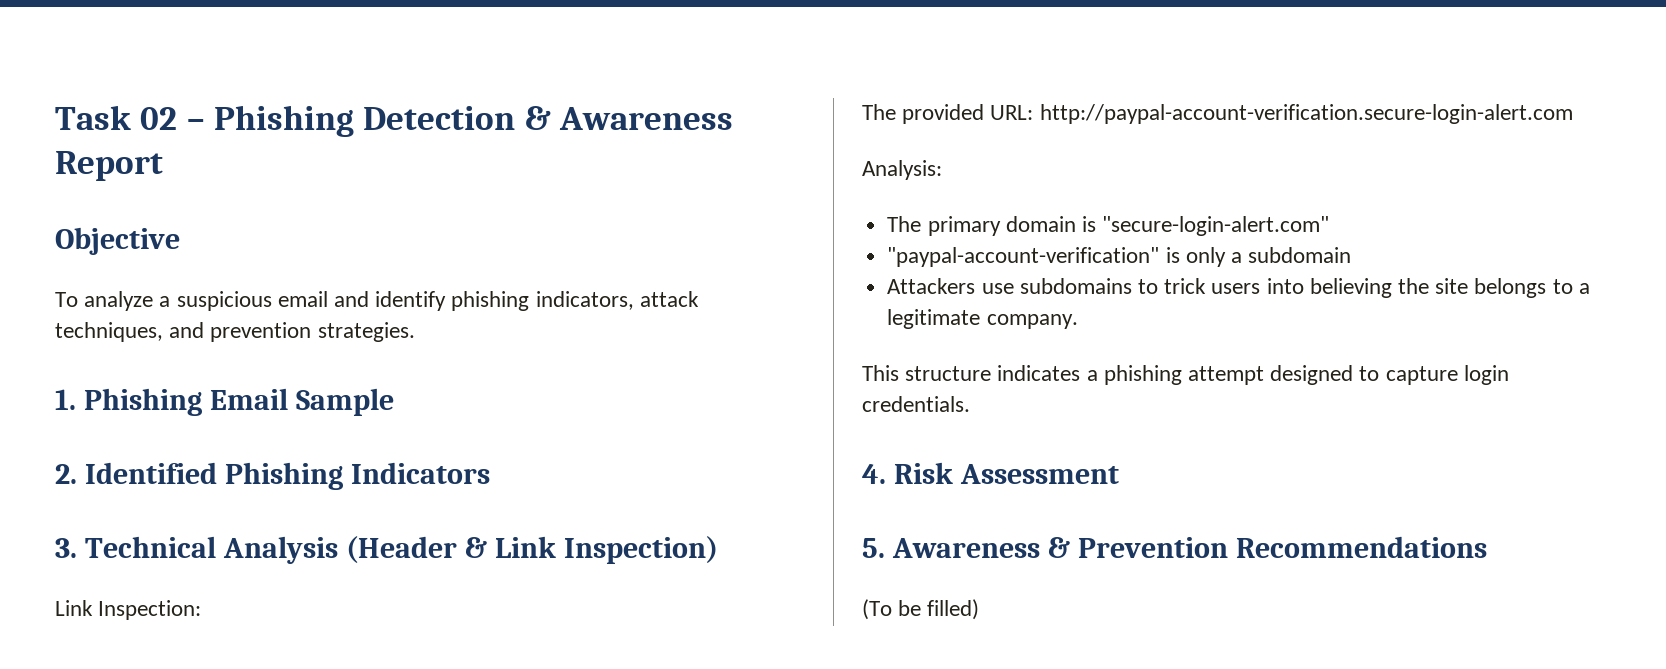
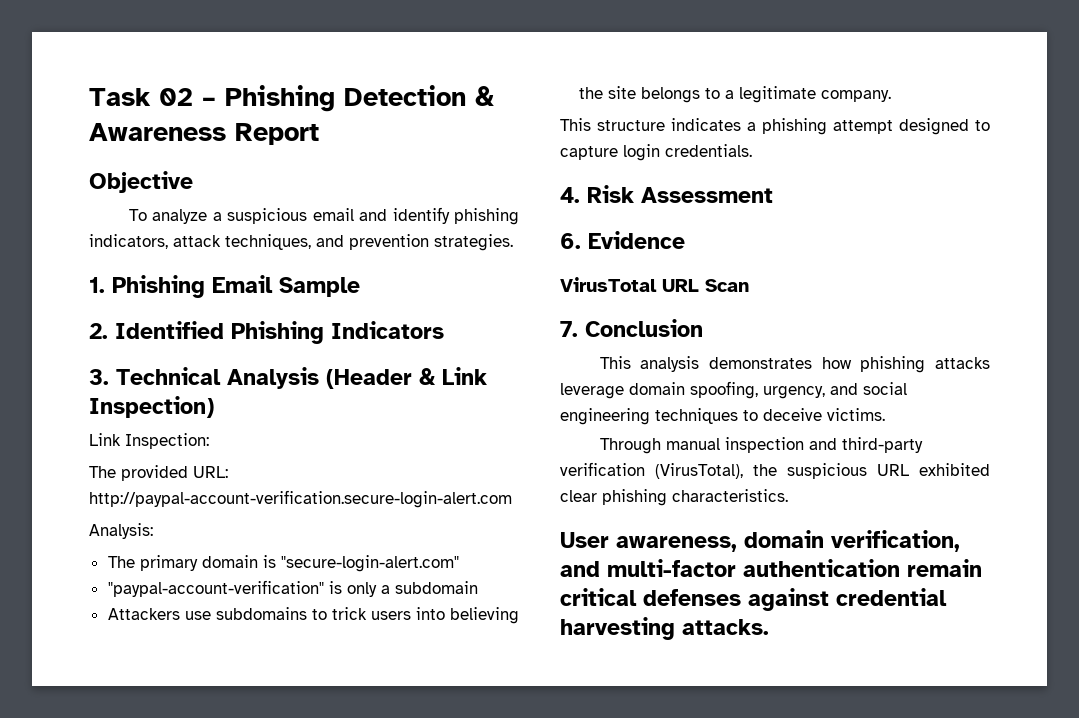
[862,536,1487,558] [862,599,980,620] 5. Awareness & Prevention Recommendations // (To be filled) -> [560,231,685,249] [560,277,749,292] [560,319,703,337] [599,356,990,373] [560,381,907,399] [560,408,885,425] [599,437,923,454] [560,462,990,479] [560,489,788,506] [560,530,960,552] [560,559,982,577] [560,588,947,611] [560,617,769,640] 6. Evidence // VirusTotal URL Scan // 7. Conclusion // This analysis demonstrates how phishing attacks leverage domain spoofing, urgency, and social engineering techniques to deceive victims. // Through manual inspection and third-party verification (VirusTotal), the suspicious URL exhibited clear phishing characteristics. // User awareness, domain verification, and multi-factor authentication remain critical defenses against credential harvesting attacks.

